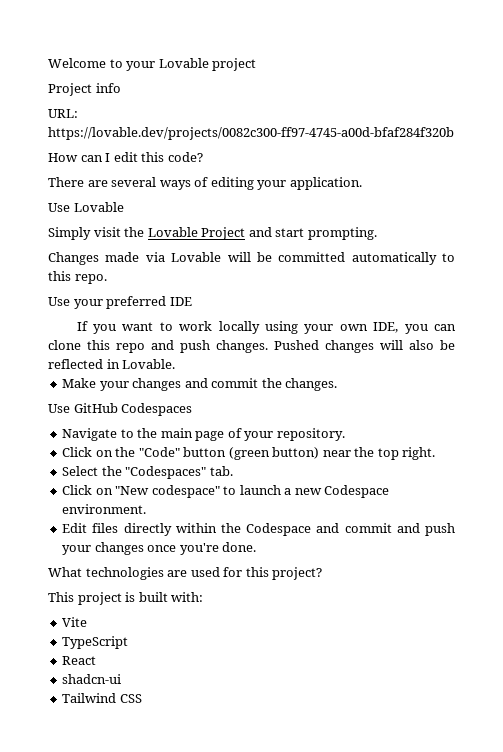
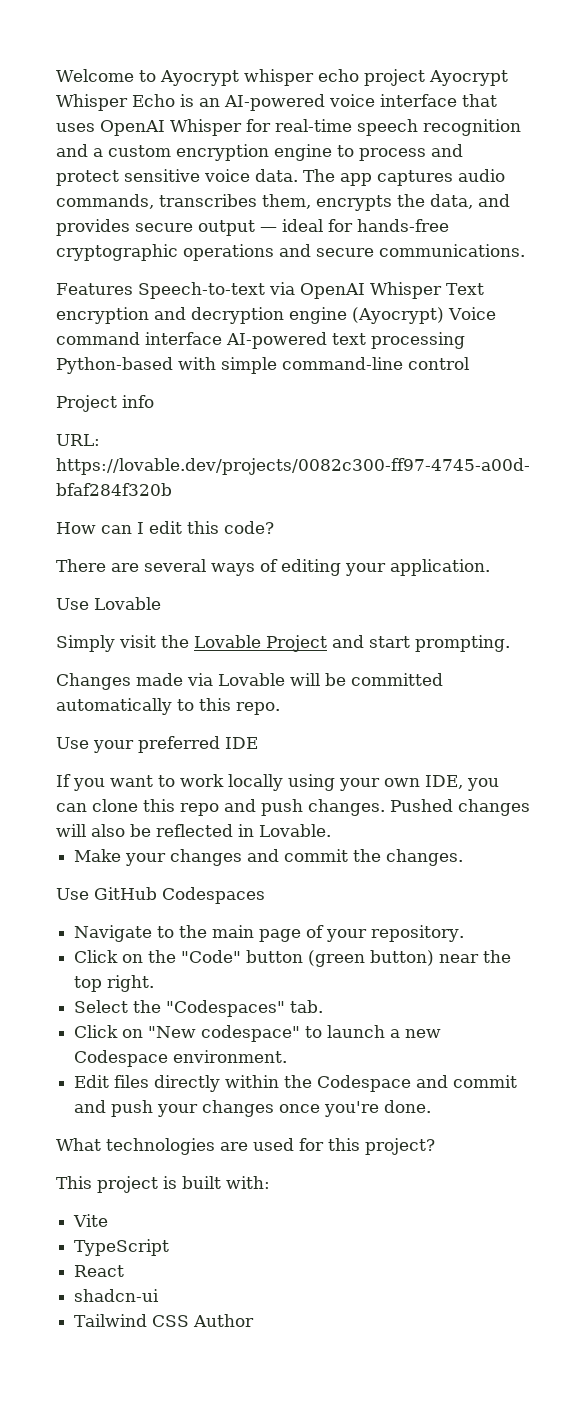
[126,58,257,71] your Lovable project -> [159,69,508,86] [56,94,497,111] [56,119,521,136] [56,144,463,161] [56,169,505,186] [56,194,510,211] [56,219,449,236] [56,244,525,261] [56,282,484,299] [56,307,496,324] [56,332,465,349] [56,357,469,374] Ayocrypt whisper echo project Ayocrypt Whisper Echo is an AI-powered voice interface that uses OpenAI Whisper for real-time speech recognition and a custom encryption engine to process and protect sensitive voice data. The app captures audio commands, transcribes them, encrypts the data, and provides secure output — ideal for hands-free cryptographic operations and secure communications. // Features Speech-to-text via OpenAI Whisper Text encryption and decryption engine (Ayocrypt) Voice command interface AI-powered text processing Python-based with simple command-line control
(142, 698) none -> [193,1314,255,1327] Author

